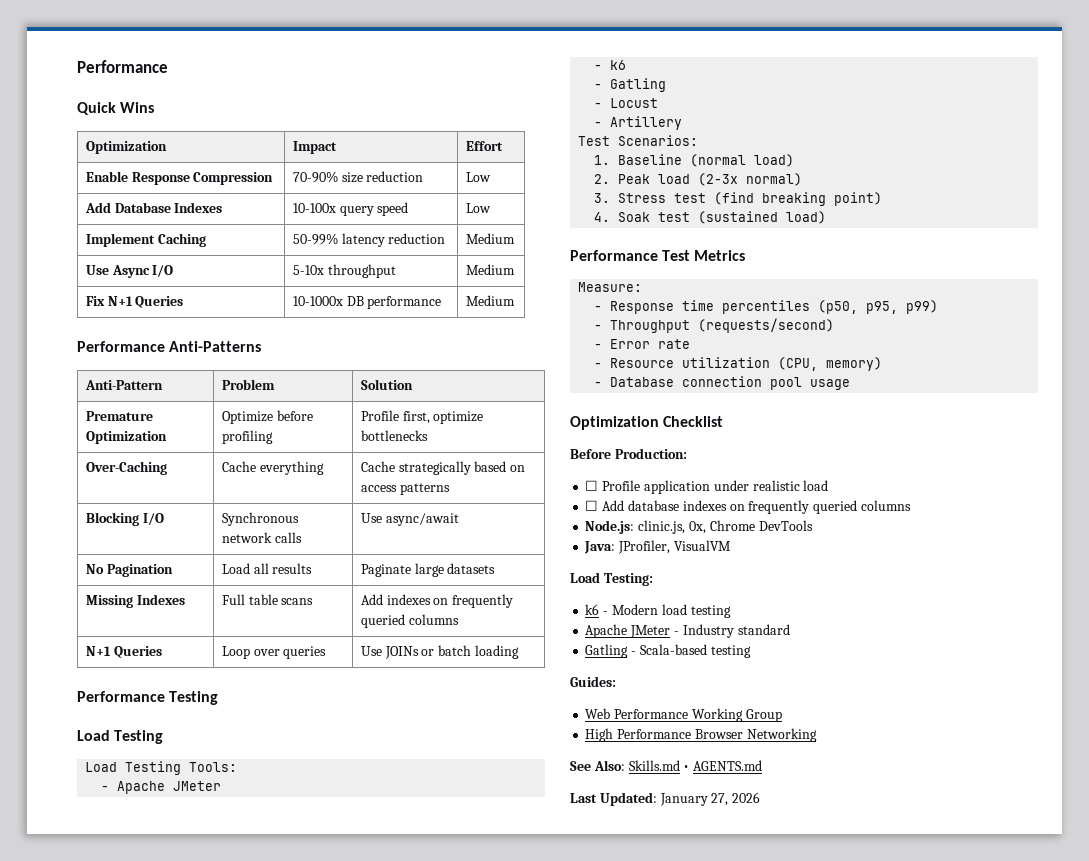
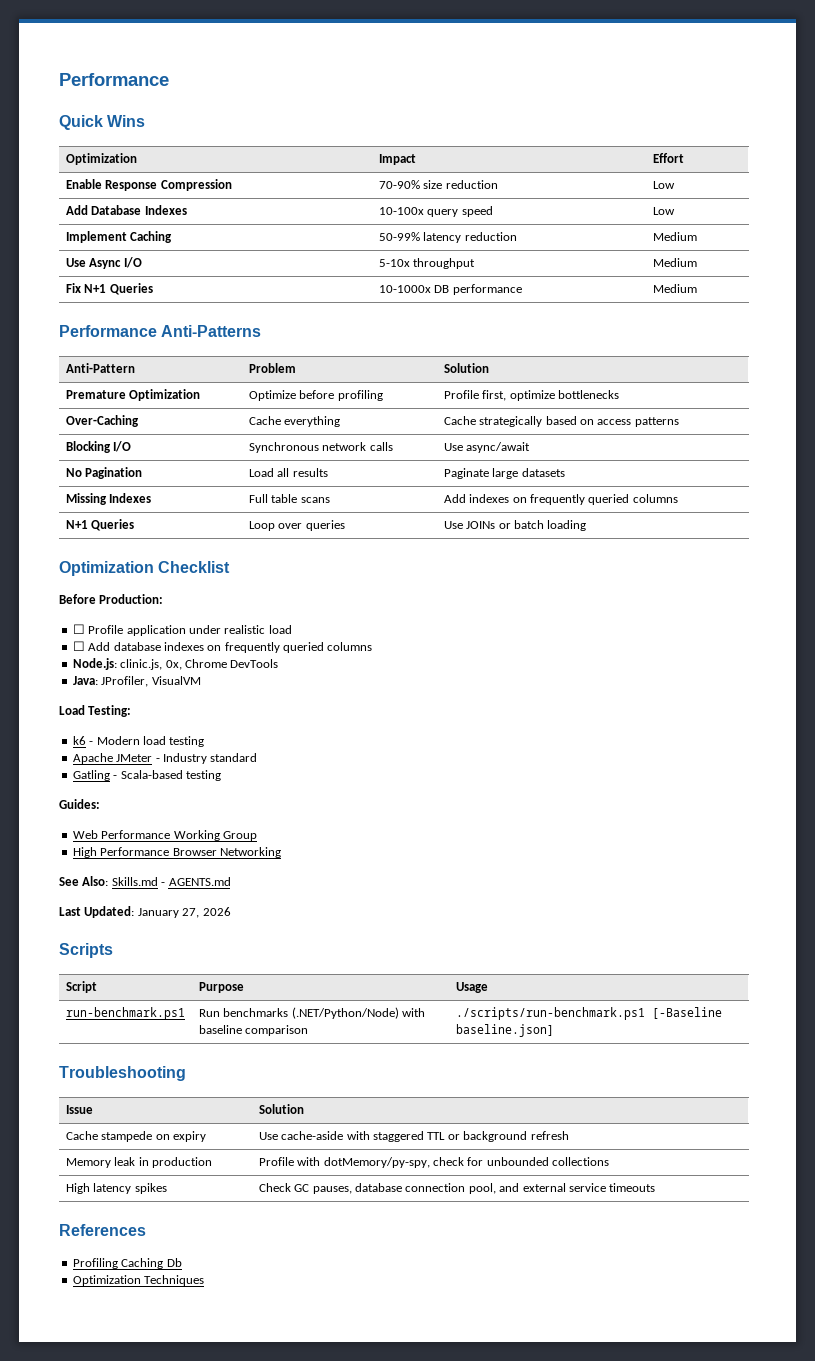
[77,691,219,705] [77,730,164,744] [85,761,238,775] [101,781,222,794] [594,60,627,70] [594,78,667,92] [594,98,659,108] [594,116,683,130] [578,135,699,146] [594,154,795,167] [594,173,803,186] [594,192,883,206] [594,211,827,224] [570,250,746,261] [578,282,643,292] [594,300,939,314] [594,318,835,333] [594,339,691,349] [594,357,883,371] [594,376,851,390] // Performance Testing // Load Testing // Load Testing Tools: // - Apache JMeter // - k6 // - Gatling // - Locust // - Artillery // Test Scenarios: // 1. Baseline (normal load) // 2. Peak load (2-3x normal) // 3. Stress test (find breaking point) // 4. Soak test (sustained load) // Performance Test Metrics // Measure: // - Response time percentiles (p50, p95, p99) // - Throughput (requests/second) // - Error rate // - Resource utilization (CPU, memory) // - Database connection pool usage -> (587, 525) none
[683,765,690,771] • -> [161,882,166,886] -
(761, 797) none -> [59,943,113,958] [65,981,97,993] [198,982,244,993] [455,982,488,993] [65,1007,185,1020] [198,1007,426,1019] [198,1025,309,1036] [455,1007,722,1020] [455,1024,554,1037] [59,1066,186,1081] [65,1105,93,1114] [258,1104,304,1114] [65,1131,207,1142] [258,1131,569,1142] [65,1157,213,1168] [258,1157,610,1168] [65,1183,167,1194] [258,1183,656,1194] [59,1224,146,1236] [72,1258,182,1269] [72,1275,205,1286] // Scripts // Script | Purpose | Usage // run-benchmark.ps1 | Run benchmarks (.NET/Python/Node) with baseline comparison | ./scripts/run-benchmark.ps1 [-Baseline baseline.json] // Troubleshooting // Issue | Solution // Cache stampede on expiry | Use cache-aside with staggered TTL or background refresh // Memory leak in production | Profile with dotMemory/py-spy, check for unbounded collections // High latency spikes | Check GC pauses, database connection pool, and external service timeouts // References // Profiling Caching Db // Optimization Techniques

